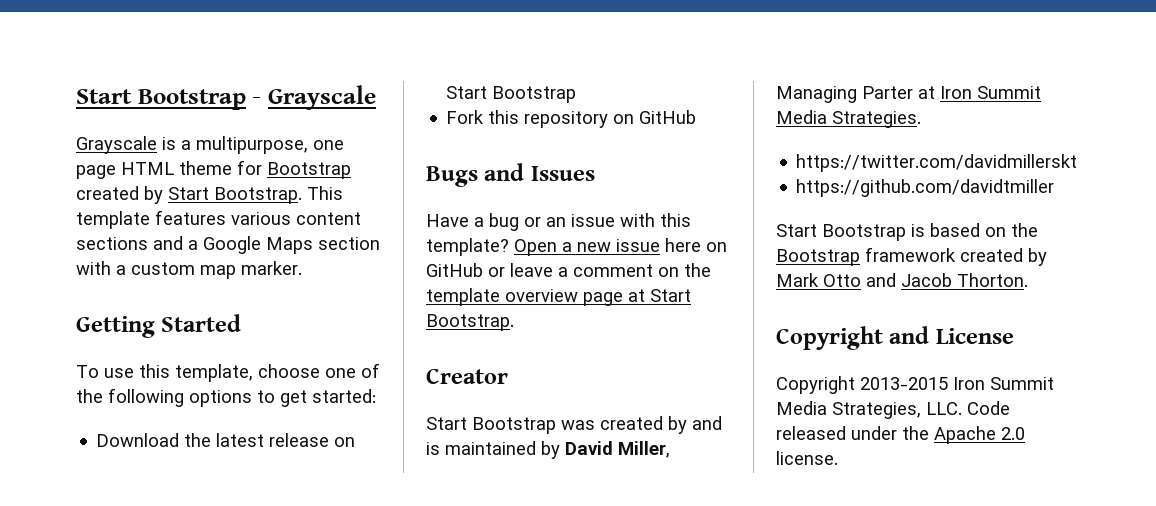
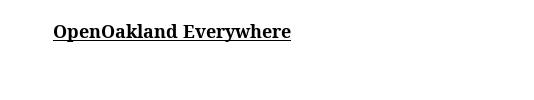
[76,85,376,110] [76,136,344,154] [76,160,351,179] [76,186,343,204] [76,210,361,229] [76,236,380,254] [76,261,302,279] [76,314,242,338] [76,363,380,382] [76,388,376,407] [96,433,356,447] [446,86,577,103] [446,110,697,128] [426,163,595,187] [426,213,691,231] [426,238,727,256] [426,263,711,277] [426,288,691,306] [426,314,514,331] [426,369,508,384] [426,416,722,434] [426,441,670,459] [776,86,1041,103] [776,110,921,128] [796,154,1078,172] [796,179,1055,197] [776,223,1038,241] [776,247,1047,266] [776,273,1028,287] [776,326,1014,350] [776,376,1054,394] [776,401,1010,419] [776,426,1025,444] [776,451,838,465] Start Bootstrap - Grayscale // Grayscale is a multipurpose, one page HTML theme for Bootstrap created by Start Bootstrap. This template features various content sections and a Google Maps section with a custom map marker. // Getting Started // To use this template, choose one of the following options to get started: // Download the latest release on Start Bootstrap // Fork this repository on GitHub // Bugs and Issues // Have a bug or an issue with this template? Open a new issue here on GitHub or leave a comment on the template overview page at Start Bootstrap. // Creator // Start Bootstrap was created by and is maintained by David Miller, Managing Parter at Iron Summit Media Strategies. // https://twitter.com/davidmillerskt // https://github.com/davidtmiller // Start Bootstrap is based on the Bootstrap framework created by Mark Otto and Jacob Thorton. // Copyright and License // Copyright 2013-2015 Iron Summit Media Strategies, LLC. Code released under the Apache 2.0 license. -> [53,24,291,42] OpenOakland Everywhere

